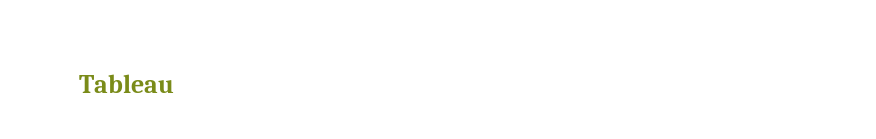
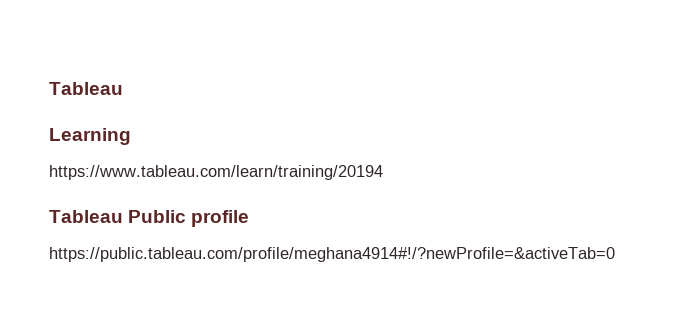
[79,74,174,93] Tableau -> [49,82,123,95] [49,128,131,145] [49,165,383,180] [49,210,250,227] [49,247,615,262] Tableau // Learning // https://www.tableau.com/learn/training/20194 // Tableau Public profile // https://public.tableau.com/profile/meghana4914#!/?newProfile=&activeTab=0

